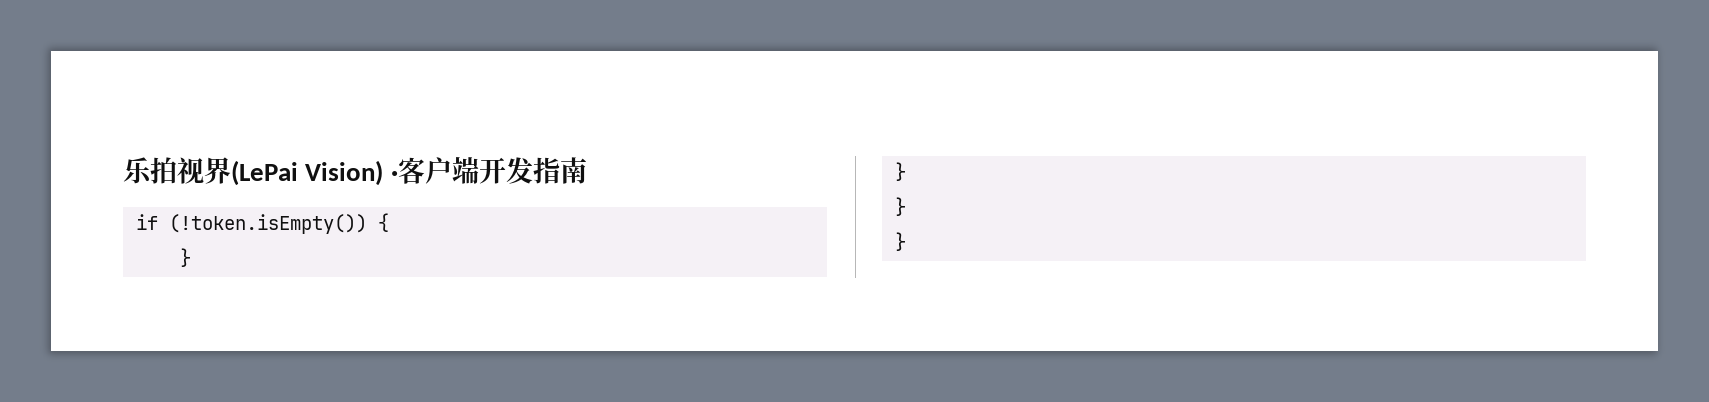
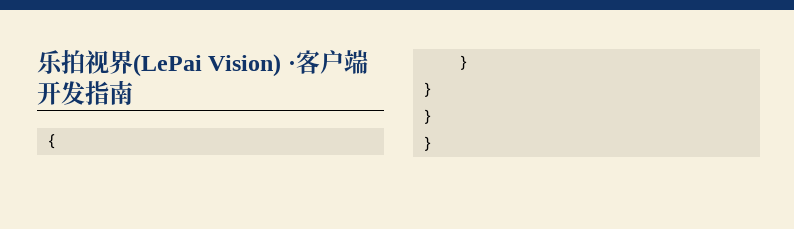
[135,214,367,234] if (!token.isEmpty()) -> (133, 92) none

